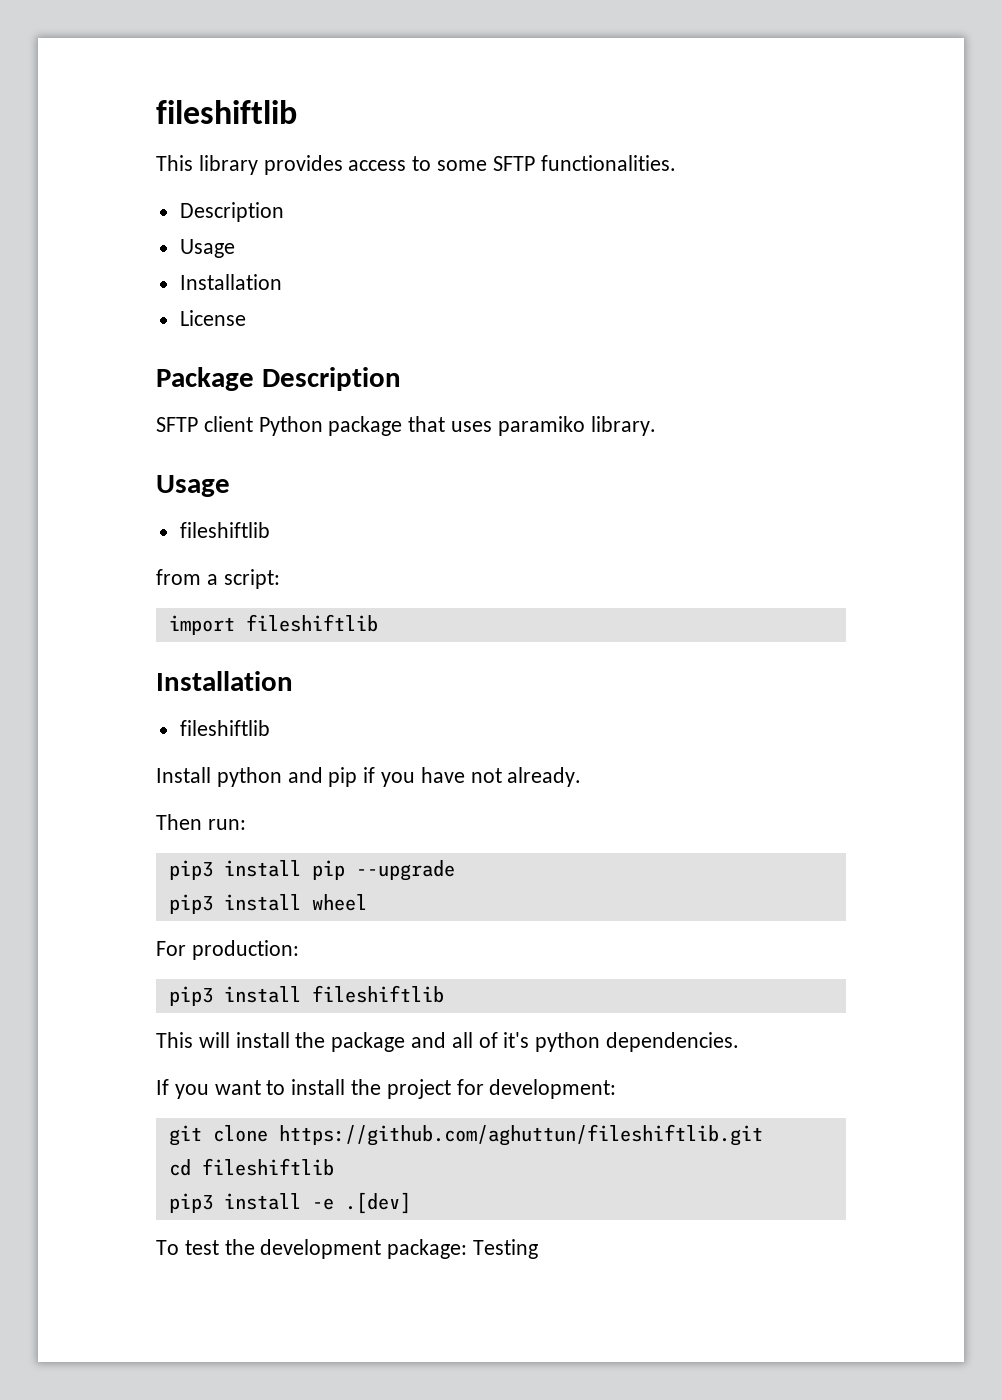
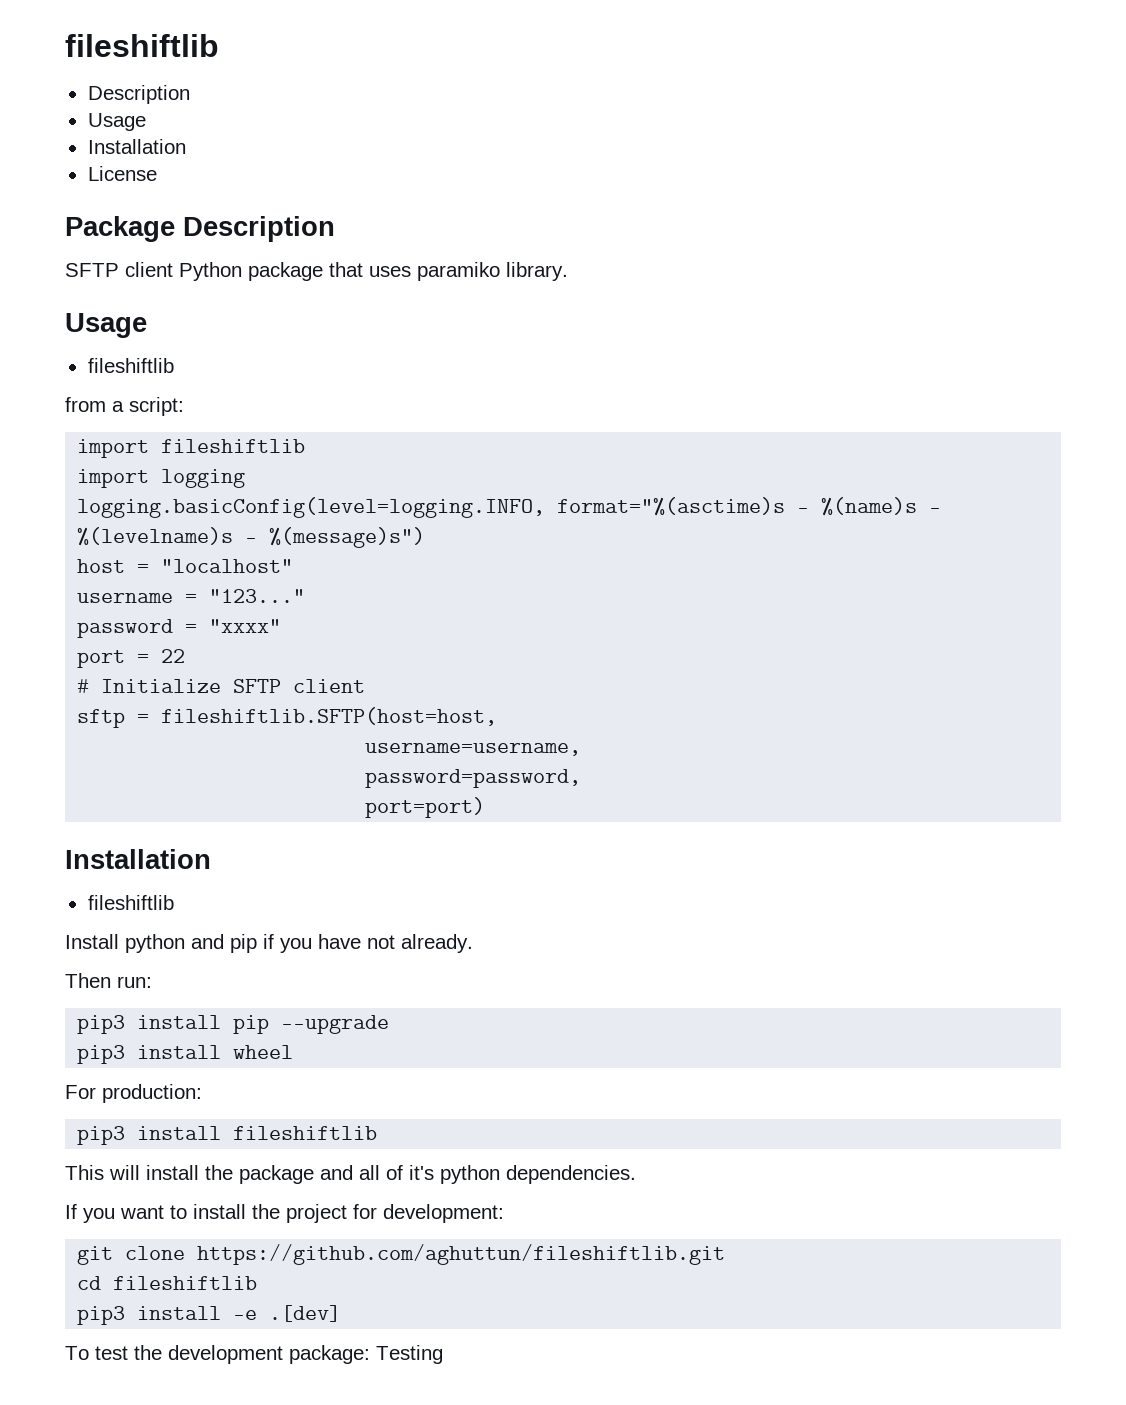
[156,100,297,124] [156,155,676,175] fileshiftlib // This library provides access to some SFTP functionalities. -> [65,34,219,57] fileshiftlib
(378, 623) none -> [77,469,246,488] [77,497,942,518] [77,527,426,548] [77,559,294,573] [77,589,306,603] [77,619,282,638] [77,649,186,668] [77,679,366,693] [77,707,498,728] [365,743,582,756] [365,769,582,788] [365,797,486,818] // import logging // logging.basicConfig(level=logging.INFO, format="%(asctime)s - %(name)s - %(levelname)s - %(message)s") // host = "localhost" // username = "123..." // password = "xxxx" // port = 22 // # Initialize SFTP client // sftp = fileshiftlib.SFTP(host=host, // username=username, // password=password, // port=port)

